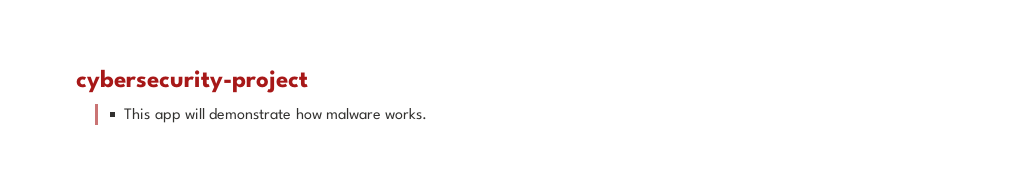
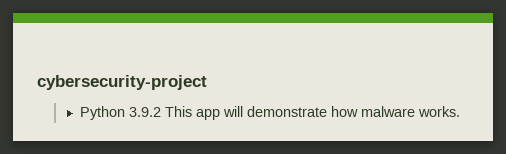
(308, 81) none -> [79,106,161,120] Python 3.9.2

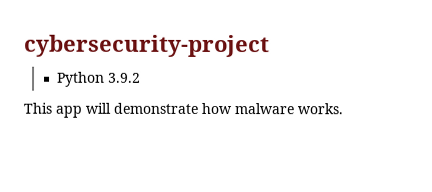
(161, 112) none -> (141, 77) //

